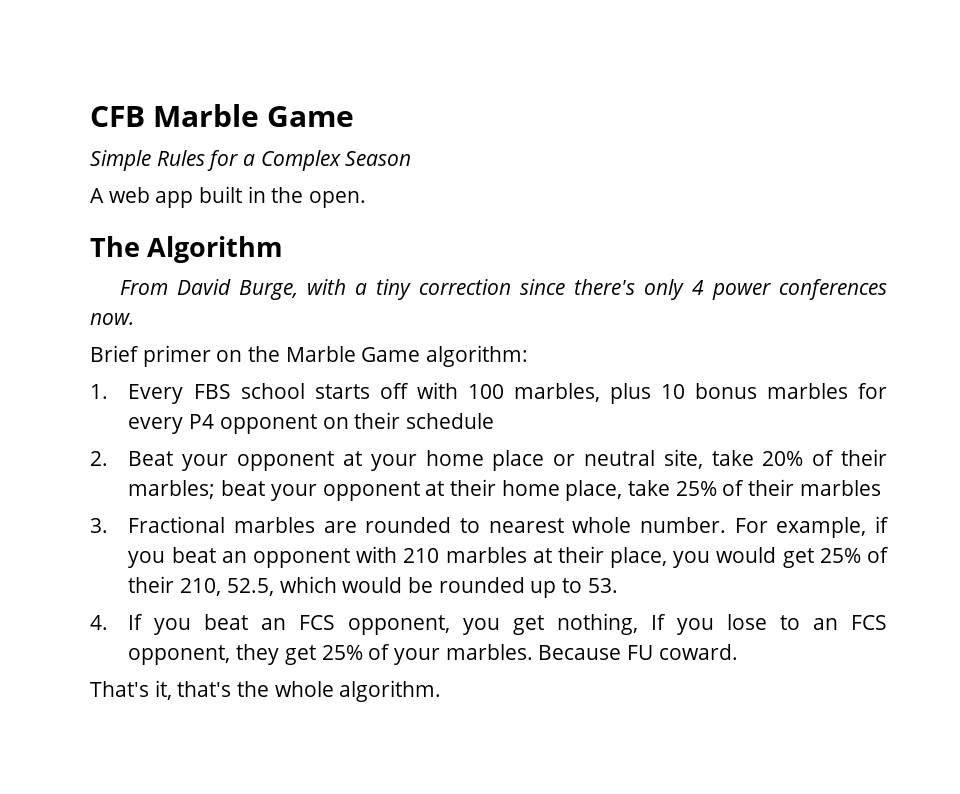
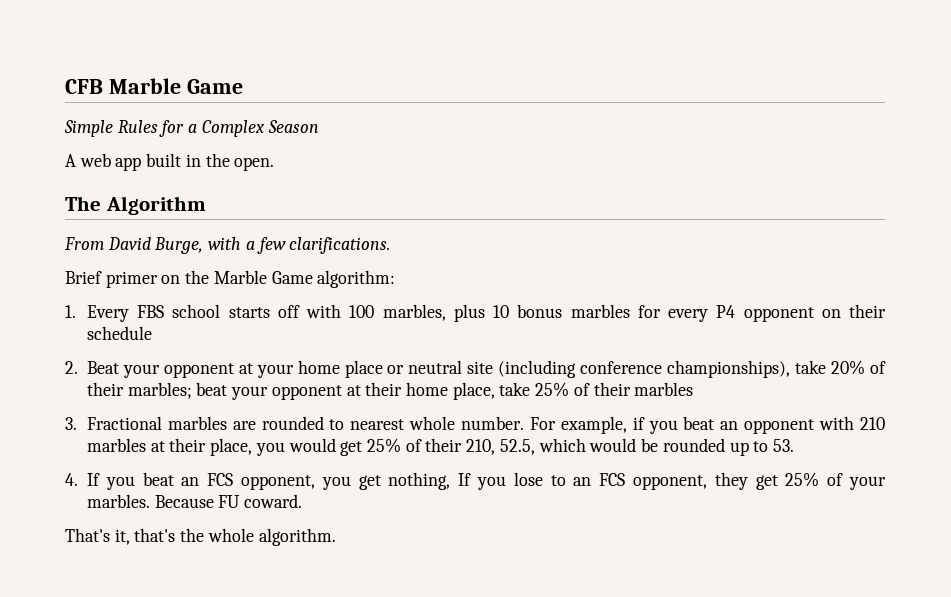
[376,279,887,300] [90,313,134,325] tiny correction since there's only 4 power conferences now. -> [256,237,391,254] few clarifications.
[663,449,703,469] site, -> [467,360,791,378] site (including conference championships),

